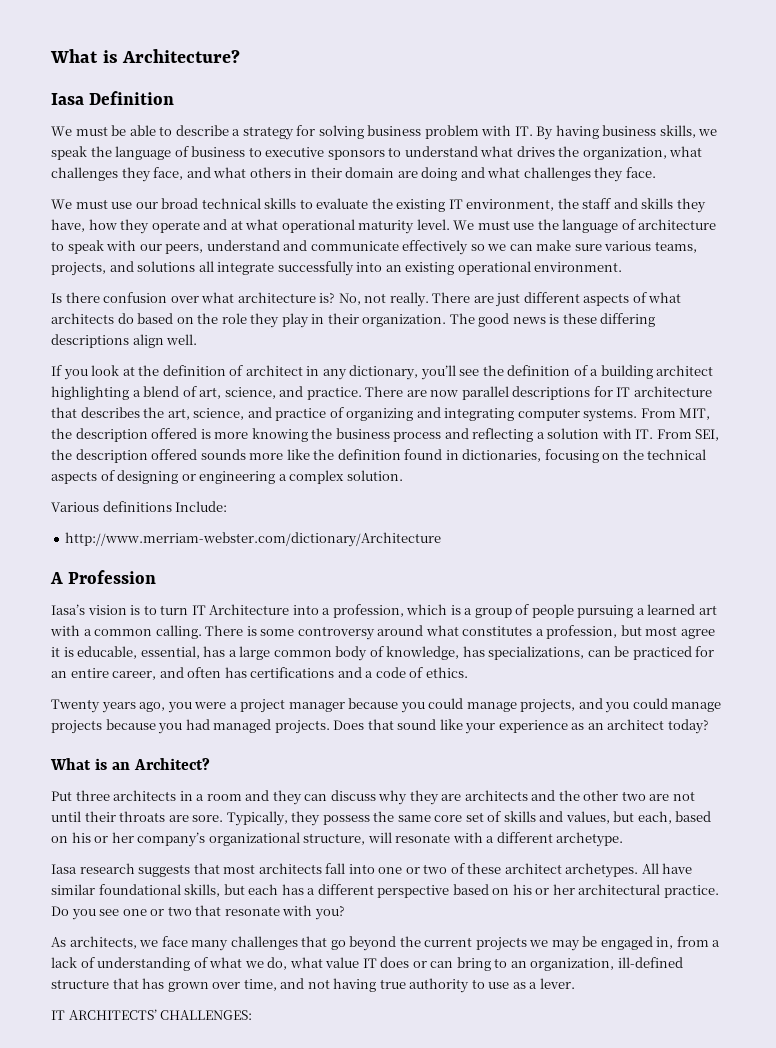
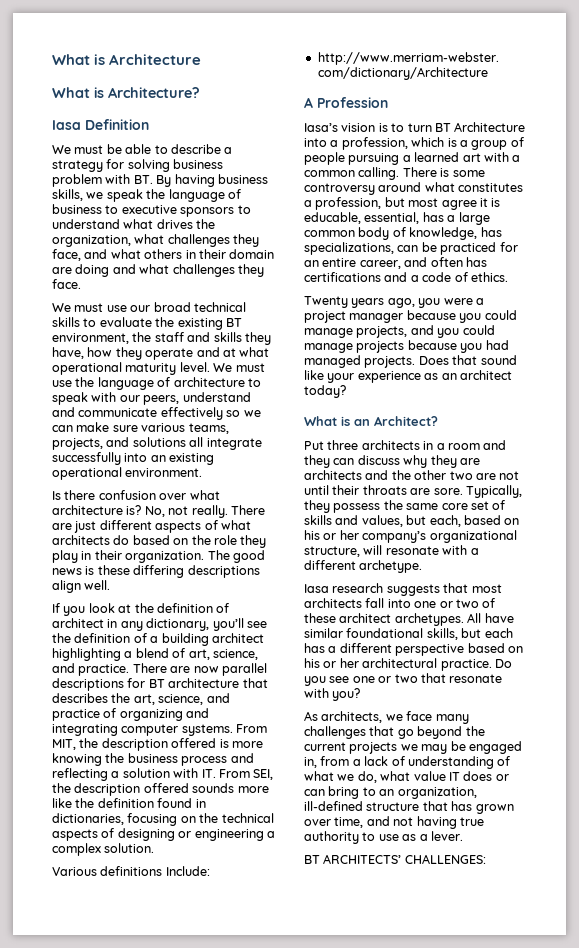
[50,49,118,63] What is -> [52,54,202,65] [52,87,104,98] What is Architecture // What is
[514,126,533,136] IT. -> [133,175,153,184] BT.
[448,199,463,209] IT -> [225,318,242,327] BT
[616,387,631,397] IT -> [148,679,165,688] BT
[191,605,206,615] IT -> [434,123,451,132] BT
[51,1010,65,1020] IT -> [304,855,320,864] BT

